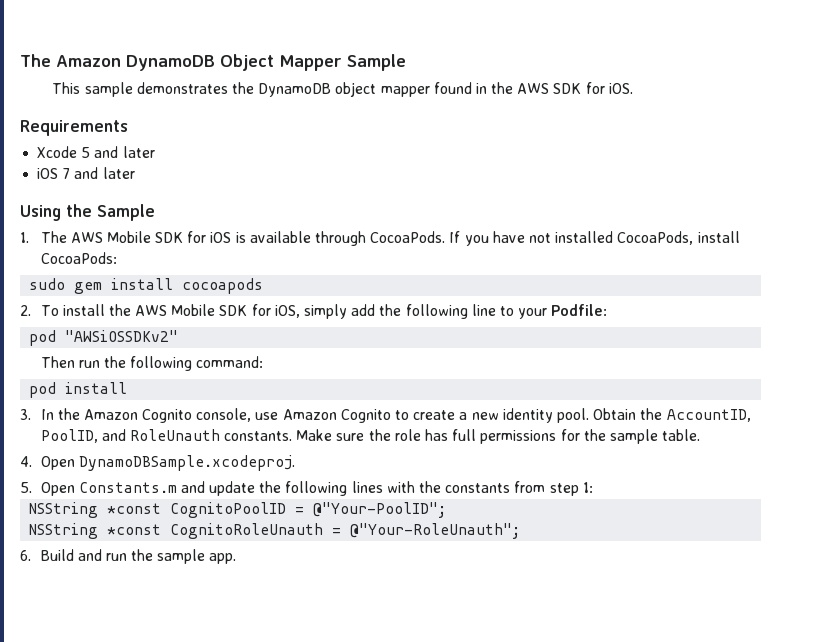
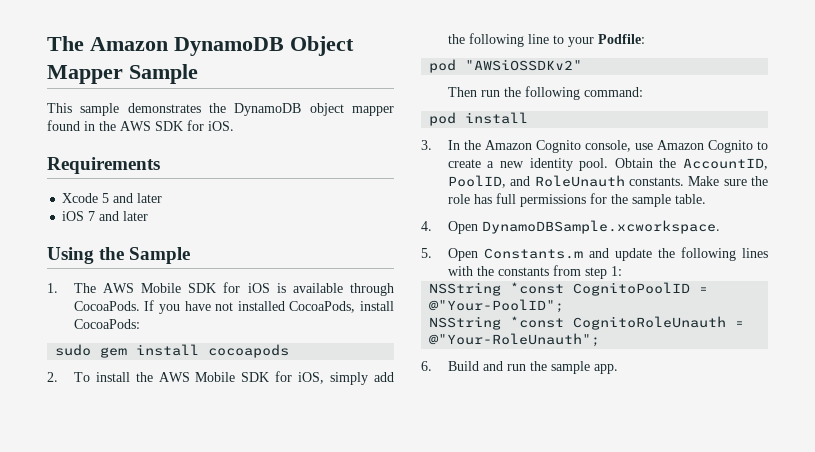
[78,455,295,471] DynamoDBSample.xcodeproj. -> [481,220,720,234] DynamoDBSample.xcworkspace.

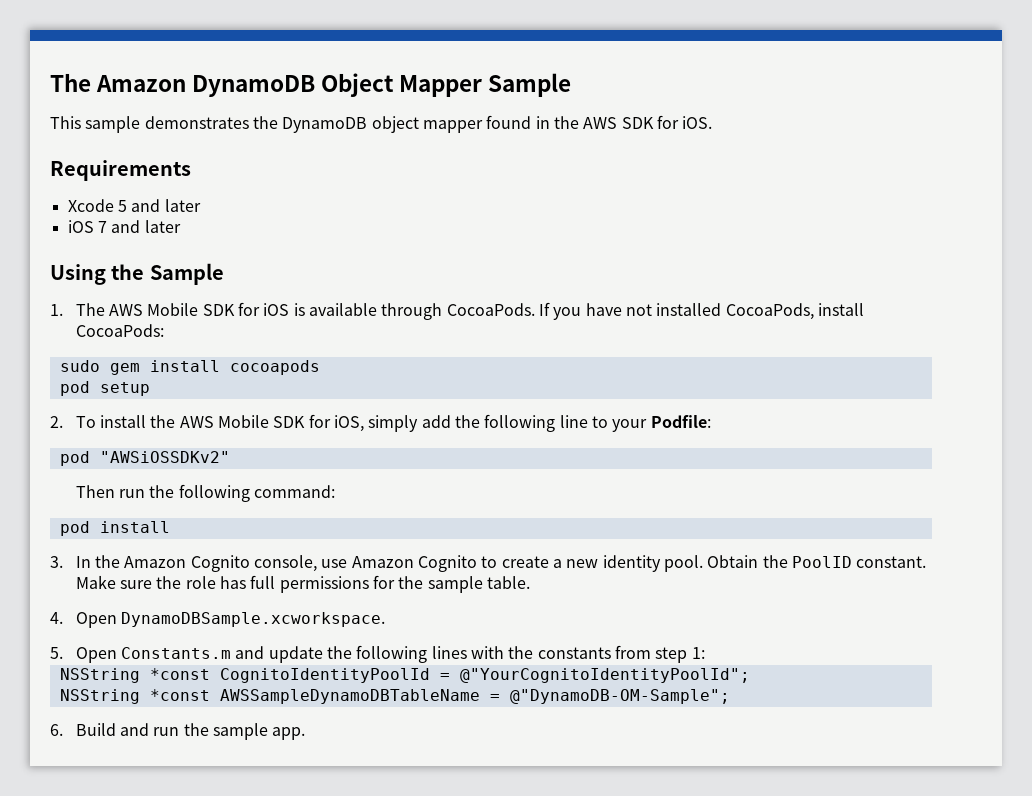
(290, 351) none -> [59,381,150,396] // pod setup
[683,158,768,170] [447,175,684,188] AccountID, PoolID, and RoleUnauth constants. -> [791,556,927,568] PoolID constant.
[573,282,709,296] [429,299,565,313] [429,316,745,330] [429,333,601,347] CognitoPoolID = @"Your-PoolID"; // NSString *const CognitoRoleUnauth = @"Your-RoleUnauth"; -> [219,668,750,683] [59,689,730,704] CognitoIdentityPoolId = @"YourCognitoIdentityPoolId"; // NSString *const AWSSampleDynamoDBTableName = @"DynamoDB-OM-Sample";

